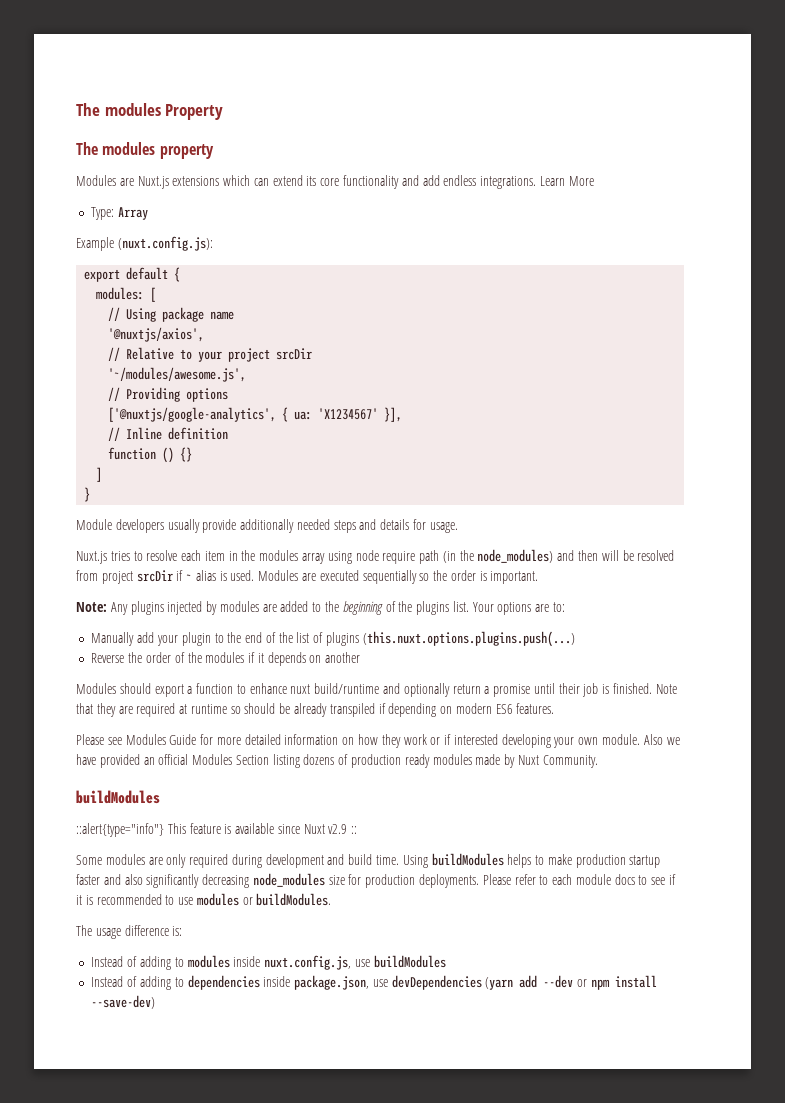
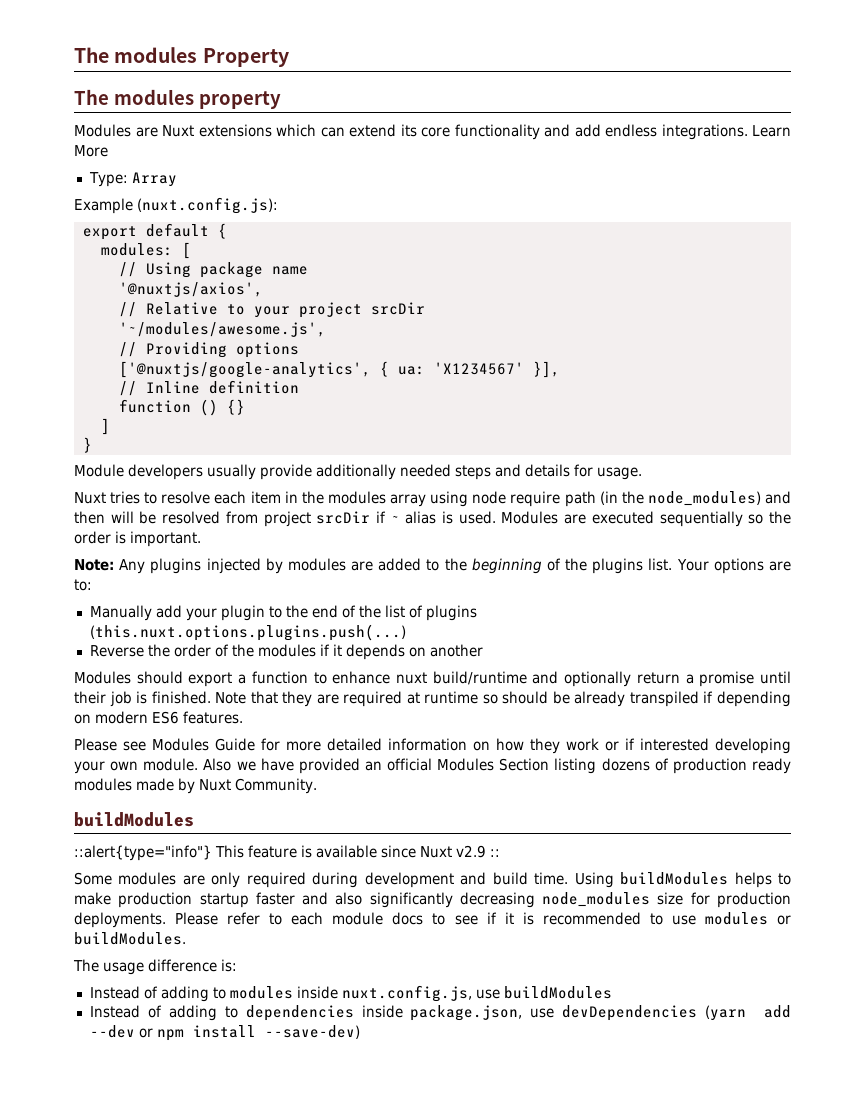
[137,176,169,189] Nuxt.js -> [162,125,194,137] Nuxt
[76,551,107,564] Nuxt.js -> [74,492,106,504] Nuxt

